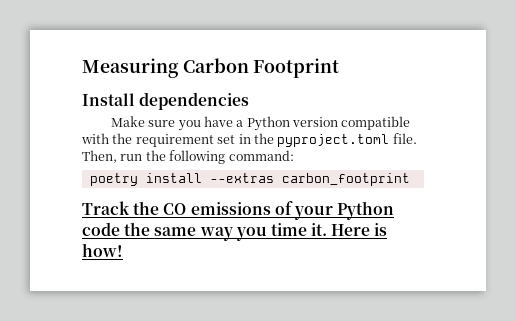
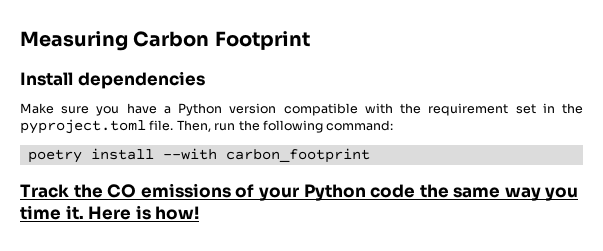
[209,173,274,183] --extras -> [162,148,217,160] --with

